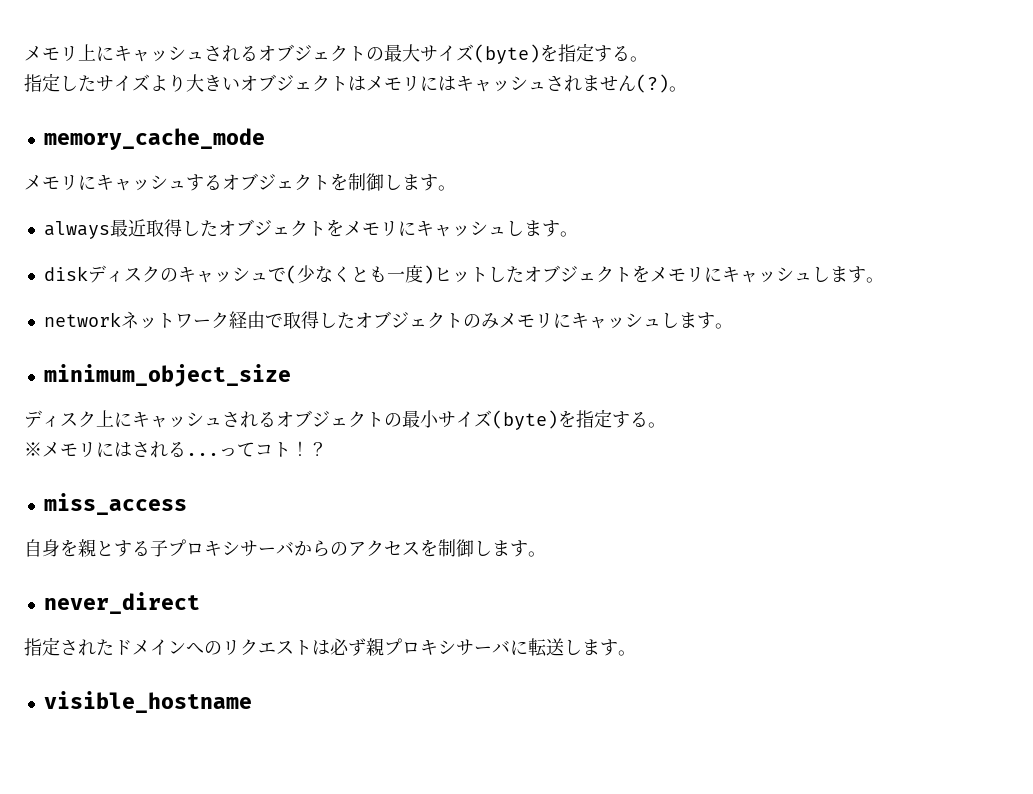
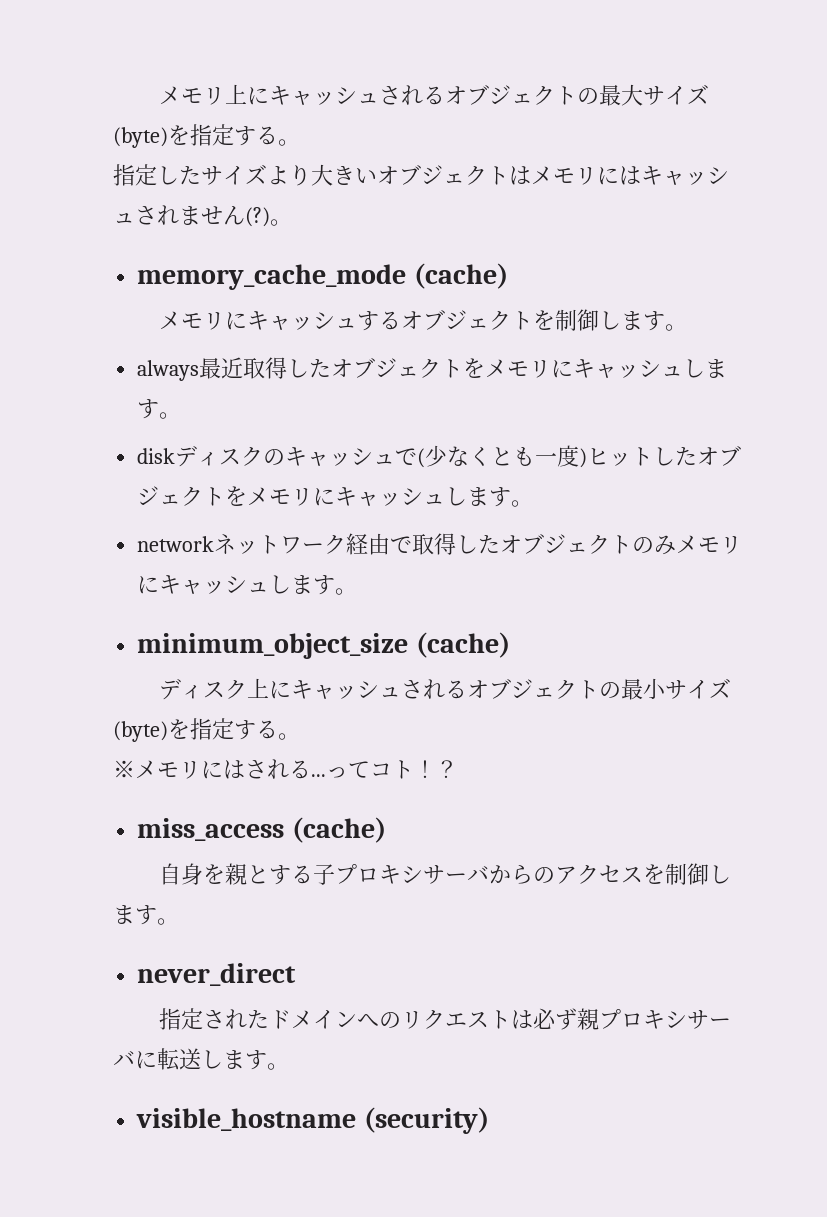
(265, 139) none -> [413,263,508,289] (cache)
(291, 375) none -> [415,632,510,658] (cache)
(187, 504) none -> [291,817,386,843] (cache)
(252, 702) none -> [363,1107,489,1134] (security)

